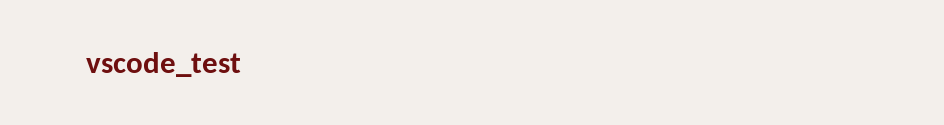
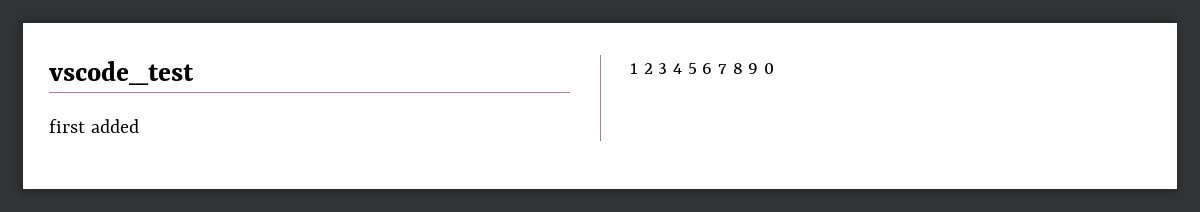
(241, 64) none -> [49,119,139,133] [630,63,775,74] // first added // 1 2 3 4 5 6 7 8 9 0

